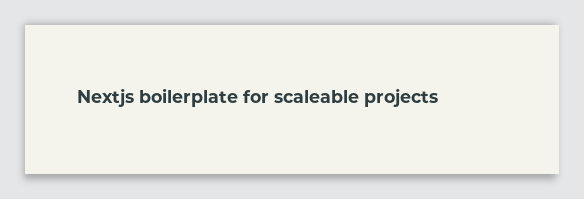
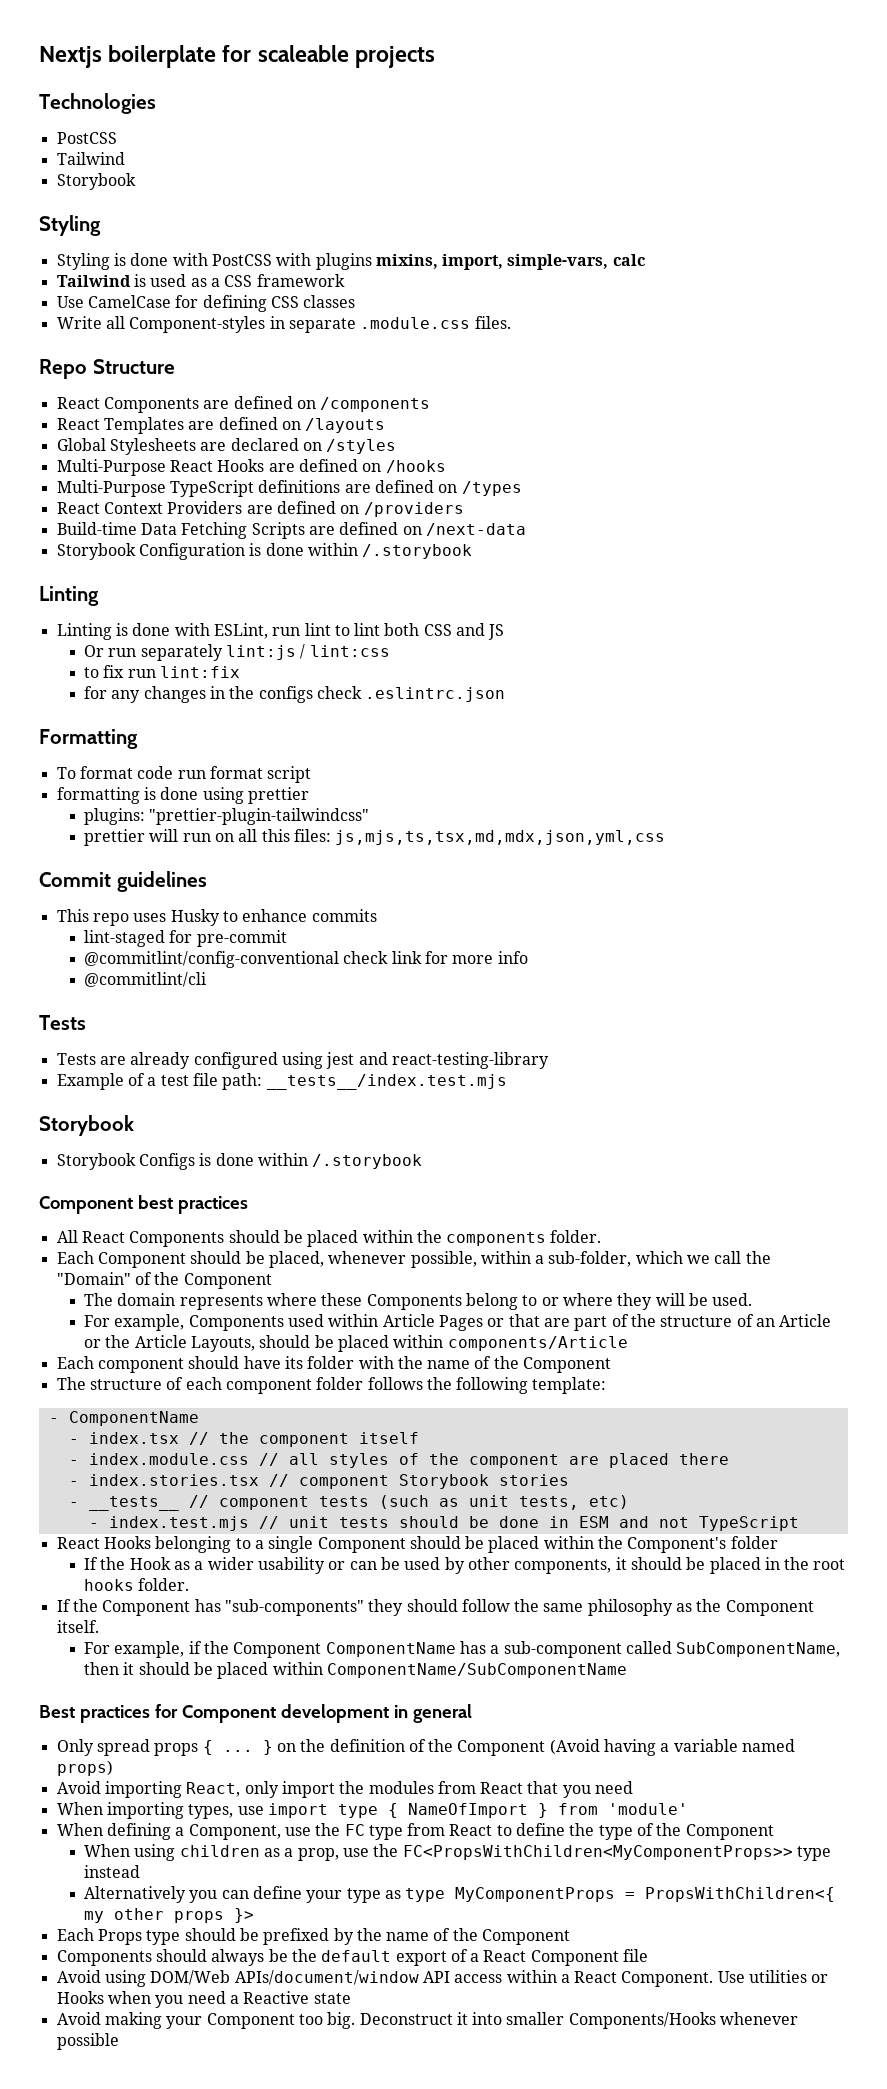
(438, 97) none -> [39,93,156,114] [56,132,117,144] [56,152,125,165] [56,173,136,190] [39,215,101,236] [56,253,645,270] [56,274,345,287] [56,295,356,312] [56,316,511,333] [39,359,175,379] [56,396,431,413] [56,417,386,434] [56,438,397,455] [56,459,446,476] [56,480,522,497] [56,501,464,517] [56,522,526,539] [56,543,473,560] [39,586,99,606] [56,623,505,640] [84,644,390,661] [84,665,241,678] [84,686,506,703] [39,729,138,749] [56,766,312,783] [56,787,309,804] [84,808,370,825] [84,829,666,846] [39,871,207,892] [56,909,377,926] [84,930,287,947] [84,951,528,968] [84,972,207,987] [39,1015,86,1030] [56,1052,549,1069] [56,1073,507,1090] [39,1115,134,1136] [56,1153,423,1170] [39,1195,248,1214] [56,1230,602,1247] [56,1251,771,1268] [56,1272,272,1289] [84,1293,753,1310] [84,1314,832,1331] [84,1335,628,1352] [56,1356,612,1373] [56,1377,607,1394] [48,1411,199,1426] [68,1432,419,1447] [68,1453,729,1468] [68,1474,569,1489] [68,1495,629,1511] [88,1516,799,1531] [56,1536,778,1553] [84,1557,846,1574] [84,1578,190,1591] [56,1599,814,1616] [56,1620,99,1633] [84,1641,841,1658] [84,1662,627,1679] [39,1704,472,1723] [56,1739,796,1756] [56,1760,113,1776] [56,1781,634,1798] [56,1802,688,1819] [56,1823,774,1840] [84,1844,831,1861] [84,1865,141,1878] [84,1886,836,1903] [84,1908,255,1923] [56,1928,571,1945] [56,1949,649,1966] [56,1970,829,1987] [56,1991,351,2008] [56,2012,799,2029] [56,2033,119,2050] // Technologies // PostCSS // Tailwind // Storybook // Styling // Styling is done with PostCSS with plugins mixins, import, simple-vars, calc // Tailwind is used as a CSS framework // Use CamelCase for defining CSS classes // Write all Component-styles in separate .module.css files. // Repo Structure // React Components are defined on /components // React Templates are defined on /layouts // Global Stylesheets are declared on /styles // Multi-Purpose React Hooks are defined on /hooks // Multi-Purpose TypeScript definitions are defined on /types // React Context Providers are defined on /providers // Build-time Data Fetching Scripts are defined on /next-data // Storybook Configuration is done within /.storybook // Linting // Linting is done with ESLint, run lint to lint both CSS and JS // Or run separately lint:js / lint:css // to fix run lint:fix // for any changes in the configs check .eslintrc.json // Formatting // To format code run format script // formatting is done using prettier // plugins: "prettier-plugin-tailwindcss" // prettier will run on all this files: js,mjs,ts,tsx,md,mdx,json,yml,css // Commit guidelines // This repo uses Husky to enhance commits // lint-staged for pre-commit // @commitlint/config-conventional check link for more info // @commitlint/cli // Tests // Tests are already configured using jest and react-testing-library // Example of a test file path: __tests__/index.test.mjs // Storybook // Storybook Configs is done within /.storybook // Component best practices // All React Components should be placed within the components folder. // Each Component should be placed, whenever possible, within a sub-folder, which we call the "Domain" of the Component // The domain represents where these Components belong to or where they will be used. // For example, Components used within Article Pages or that are part of the structure of an Article or the Article Layouts, should be placed within components/Article // Each component should have its folder with the name of the Component // The structure of each component folder follows the following template: // - ComponentName // - index.tsx // the component itself // - index.module.css // all styles of the component are placed there // - index.stories.tsx // component Storybook stories // - __tests__ // component tests (such as unit tests, etc) // - index.test.mjs // unit tests should be done in ESM and not TypeScript // React Hooks belonging to a single Component should be placed within the Component's folder // If the Hook as a wider usability or can be used by other components, it should be placed in the root hooks folder. // If the Component has "sub-components" they should follow the same philosophy as the Component itself. // For example, if the Component ComponentName has a sub-component called SubComponentName, then it should be placed within ComponentName/SubComponentName // Best practices for Component development in general // Only spread props { ... } on the definition of the Component (Avoid having a variable named props) // Avoid importing React, only import the modules from React that you need // When importing types, use import type { NameOfImport } from 'module' // When defining a Component, use the FC type from React to define the type of the Component // When using children as a prop, use the FC<PropsWithChildren<MyComponentProps>> type instead // Alternatively you can define your type as type MyComponentProps = PropsWithChildren<{ my other props }> // Each Props type should be prefixed by the name of the Component // Components should always be the default export of a React Component file // Avoid using DOM/Web APIs/document/window API access within a React Component. Use utilities or Hooks when you need a Reactive state // Avoid making your Component too big. Deconstruct it into smaller Components/Hooks whenever possible

